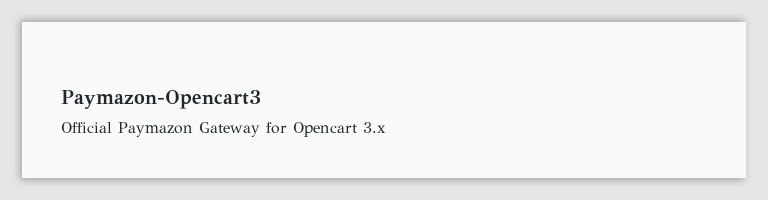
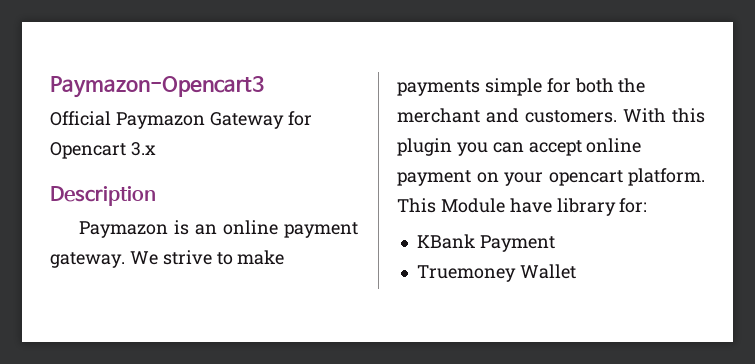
(386, 127) none -> [50,186,156,206] [78,220,358,238] [50,250,285,268] [397,78,646,96] [397,108,705,123] [397,138,642,156] [397,168,705,186] [397,198,648,216] [416,234,555,252] [416,264,576,282] // Description // Paymazon is an online payment gateway. We strive to make payments simple for both the merchant and customers. With this plugin you can accept online payment on your opencart platform. This Module have library for: // KBank Payment // Truemoney Wallet

